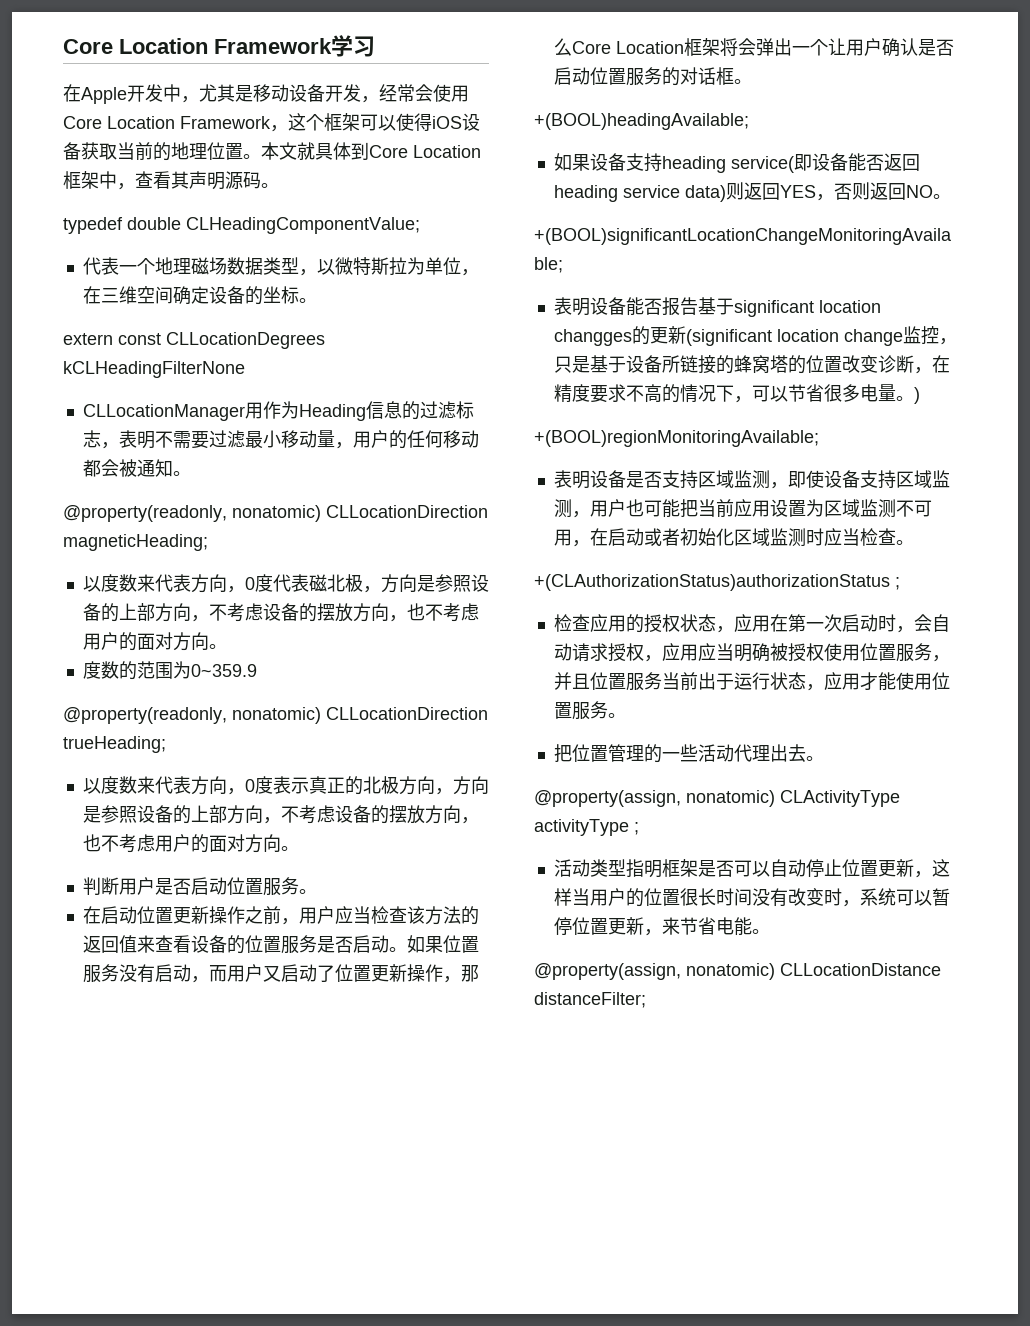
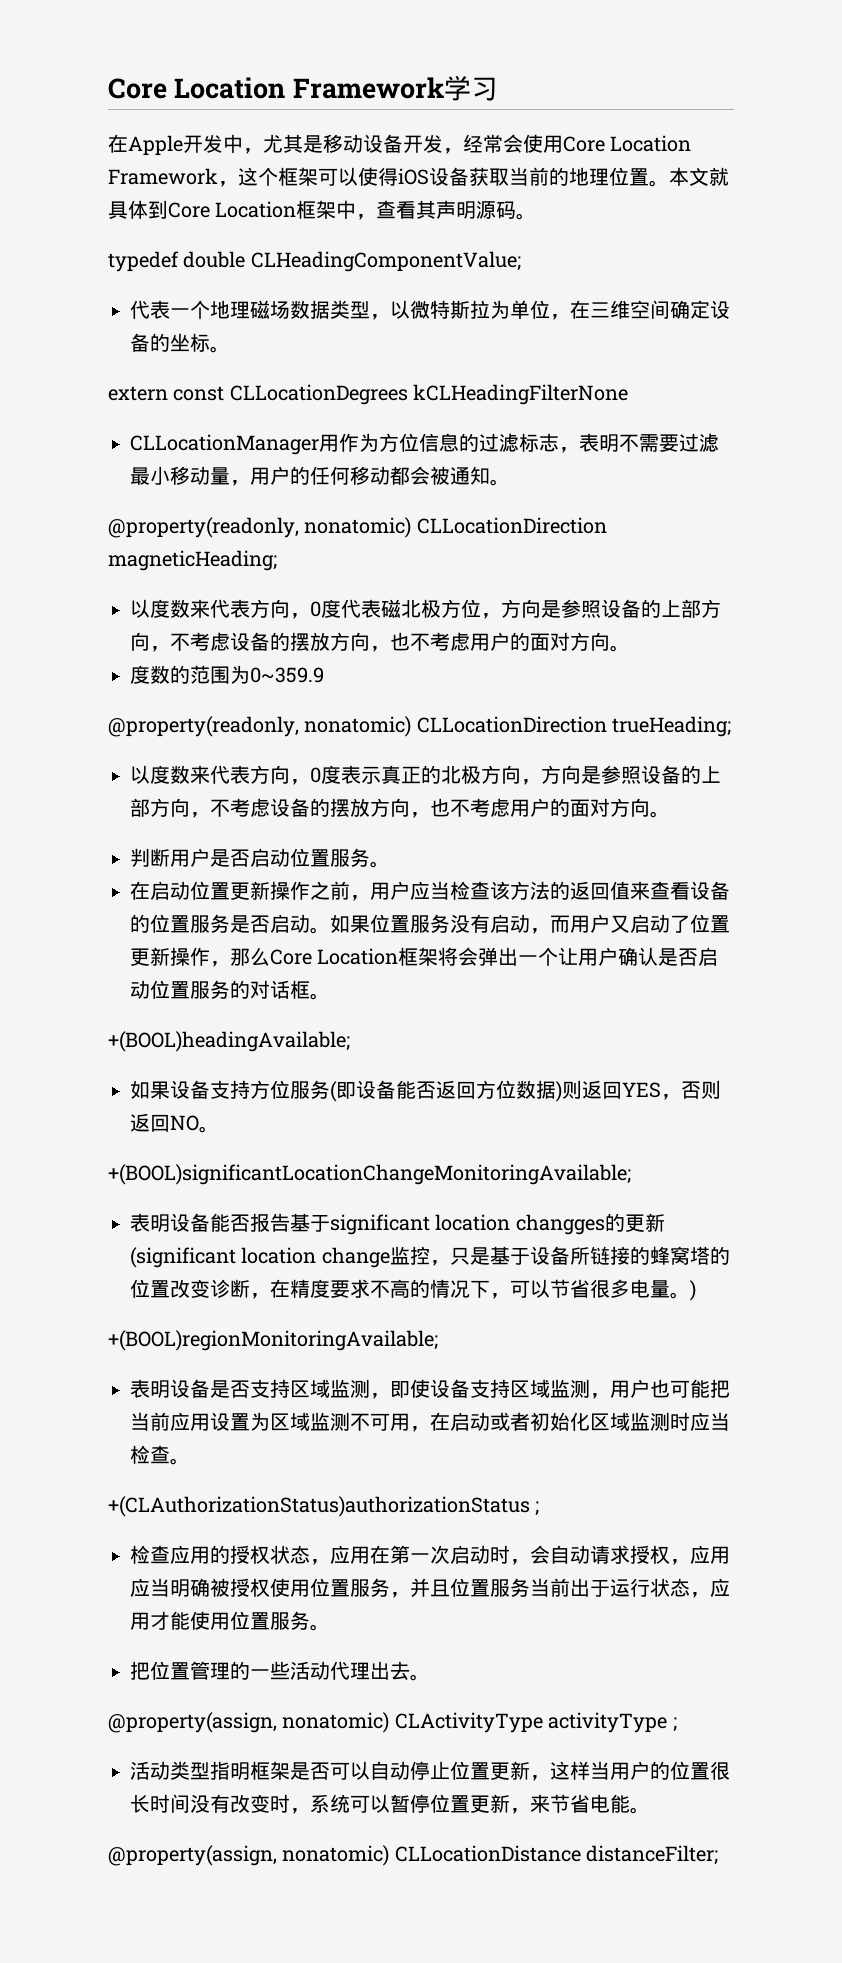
[298,404,366,421] Heading -> [379,433,419,452] 方位
(363, 583) none -> [441,599,481,618] 方位
[661,156,794,173] heading service( -> [250,1080,337,1102] 方位服务(
[553,185,726,202] heading service data) -> [476,1080,562,1102] 方位数据)

